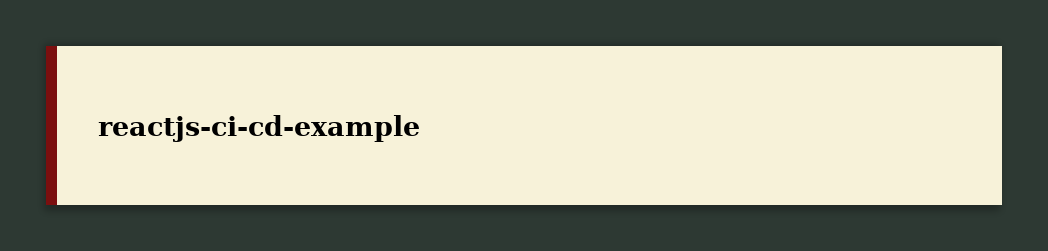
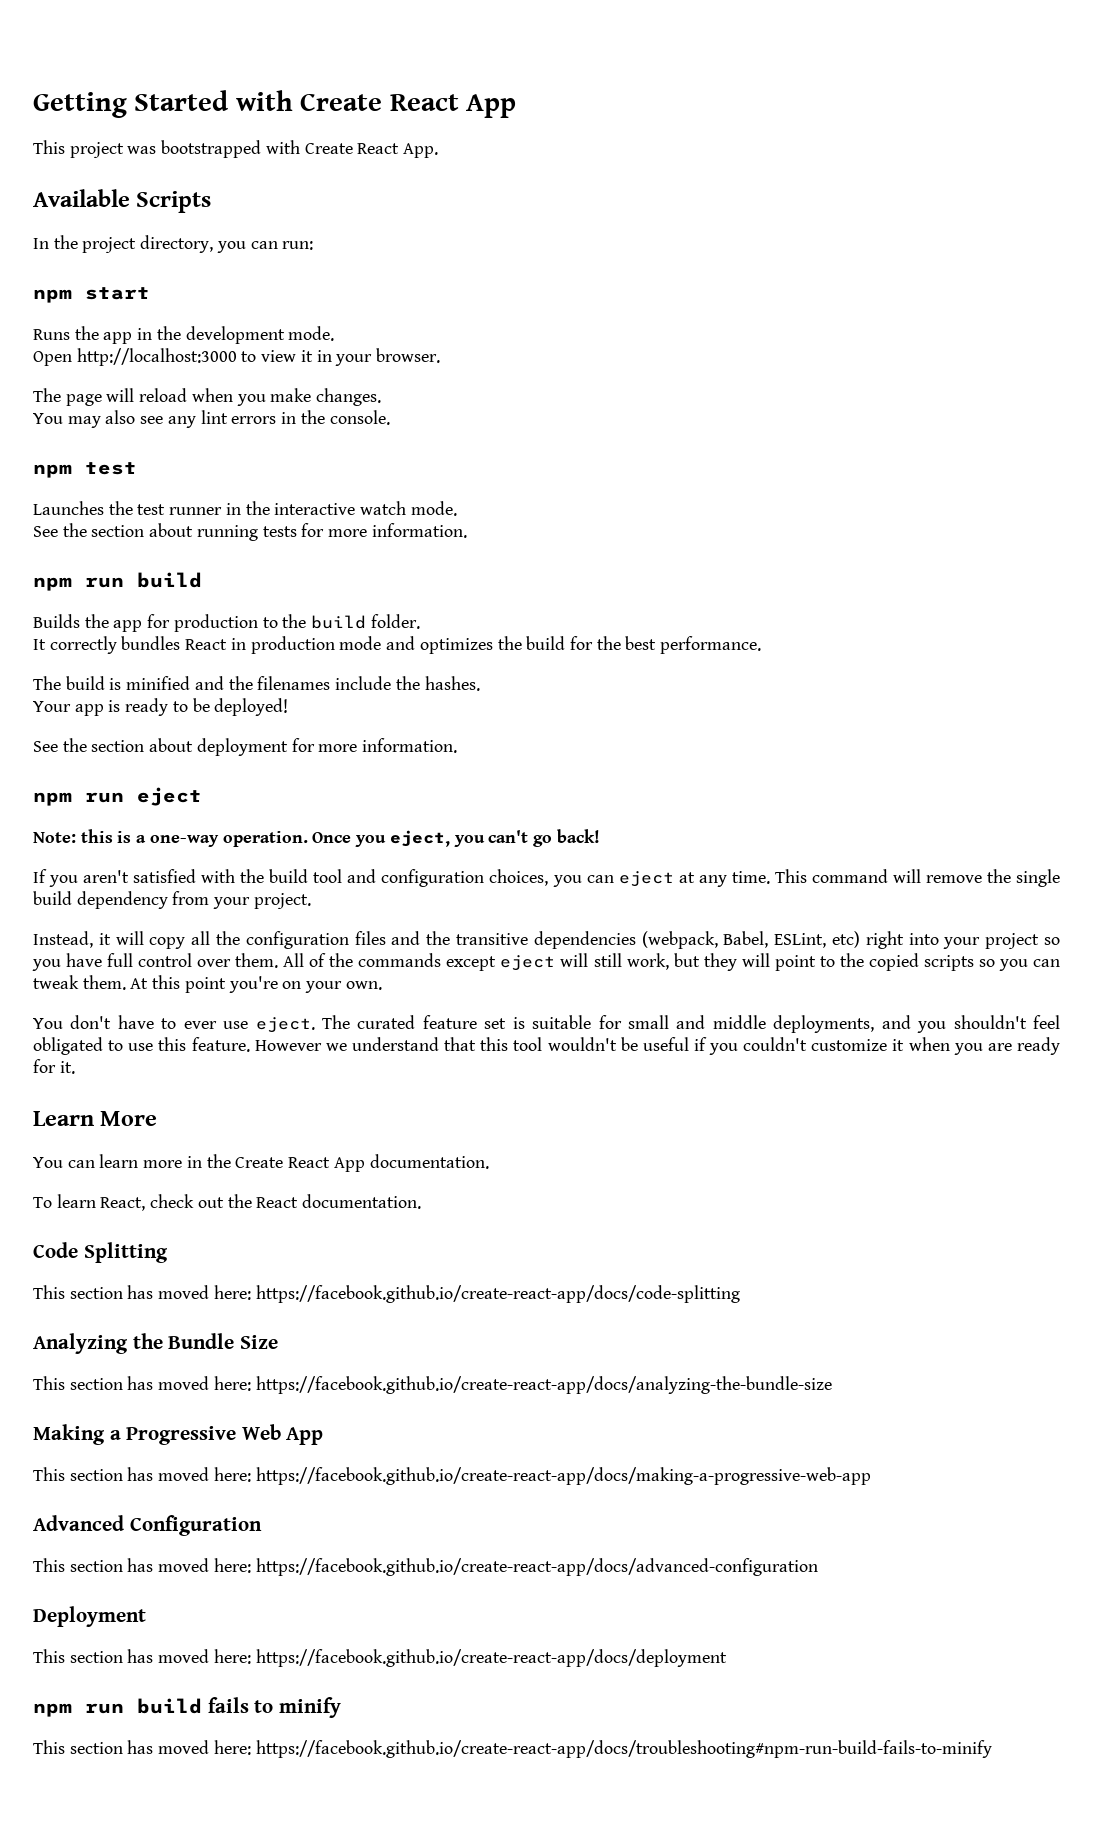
[98,115,420,142] reactjs-ci-cd-example -> [33,90,517,118] [33,140,439,158] [33,189,212,213] [33,235,314,253] [33,287,150,303] [33,326,335,344] [33,348,441,366] [33,388,382,406] [33,410,390,428] [33,462,137,478] [33,501,457,516] [33,523,467,541] [33,572,202,591] [33,614,420,632] [33,636,762,654] [33,676,480,691] [33,698,289,716] [33,738,458,756] [33,787,202,806] [33,829,600,847] [33,869,1060,887] [33,891,311,909] [33,931,1060,949] [32,953,1060,971] [33,975,382,993] [33,1015,1061,1033] [33,1037,1060,1055] [33,1059,75,1074] [33,1111,158,1126] [33,1154,489,1172] [33,1194,422,1211] [33,1242,168,1263] [33,1285,740,1303] [33,1333,278,1354] [33,1376,832,1394] [33,1424,324,1445] [33,1467,871,1485] [33,1515,262,1536] [33,1558,818,1576] [33,1606,146,1627] [33,1649,727,1667] [33,1697,341,1718] [33,1740,992,1758] Getting Started with Create React App // This project was bootstrapped with Create React App. // Available Scripts // In the project directory, you can run: // npm start // Runs the app in the development mode. // Open http://localhost:3000 to view it in your browser. // The page will reload when you make changes. // You may also see any lint errors in the console. // npm test // Launches the test runner in the interactive watch mode. // See the section about running tests for more information. // npm run build // Builds the app for production to the build folder. // It correctly bundles React in production mode and optimizes the build for the best performance. // The build is minified and the filenames include the hashes. // Your app is ready to be deployed! // See the section about deployment for more information. // npm run eject // Note: this is a one-way operation. Once you eject, you can't go back! // If you aren't satisfied with the build tool and configuration choices, you can eject at any time. This command will remove the single build dependency from your project. // Instead, it will copy all the configuration files and the transitive dependencies (webpack, Babel, ESLint, etc) right into your project so you have full control over them. All of the commands except eject will still work, but they will point to the copied scripts so you can tweak them. At this point you're on your own. // You don't have to ever use eject. The curated feature set is suitable for small and middle deployments, and you shouldn't feel obligated to use this feature. However we understand that this tool wouldn't be useful if you couldn't customize it when you are ready for it. // Learn More // You can learn more in the Create React App documentation. // To learn React, check out the React documentation. // Code Splitting // This section has moved here: https://facebook.github.io/create-react-app/docs/code-splitting // Analyzing the Bundle Size // This section has moved here: https://facebook.github.io/create-react-app/docs/analyzing-the-bundle-size // Making a Progressive Web App // This section has moved here: https://facebook.github.io/create-react-app/docs/making-a-progressive-web-app // Advanced Configuration // This section has moved here: https://facebook.github.io/create-react-app/docs/advanced-configuration // Deployment // This section has moved here: https://facebook.github.io/create-react-app/docs/deployment // npm run build fails to minify // This section has moved here: https://facebook.github.io/create-react-app/docs/troubleshooting#npm-run-build-fails-to-minify

